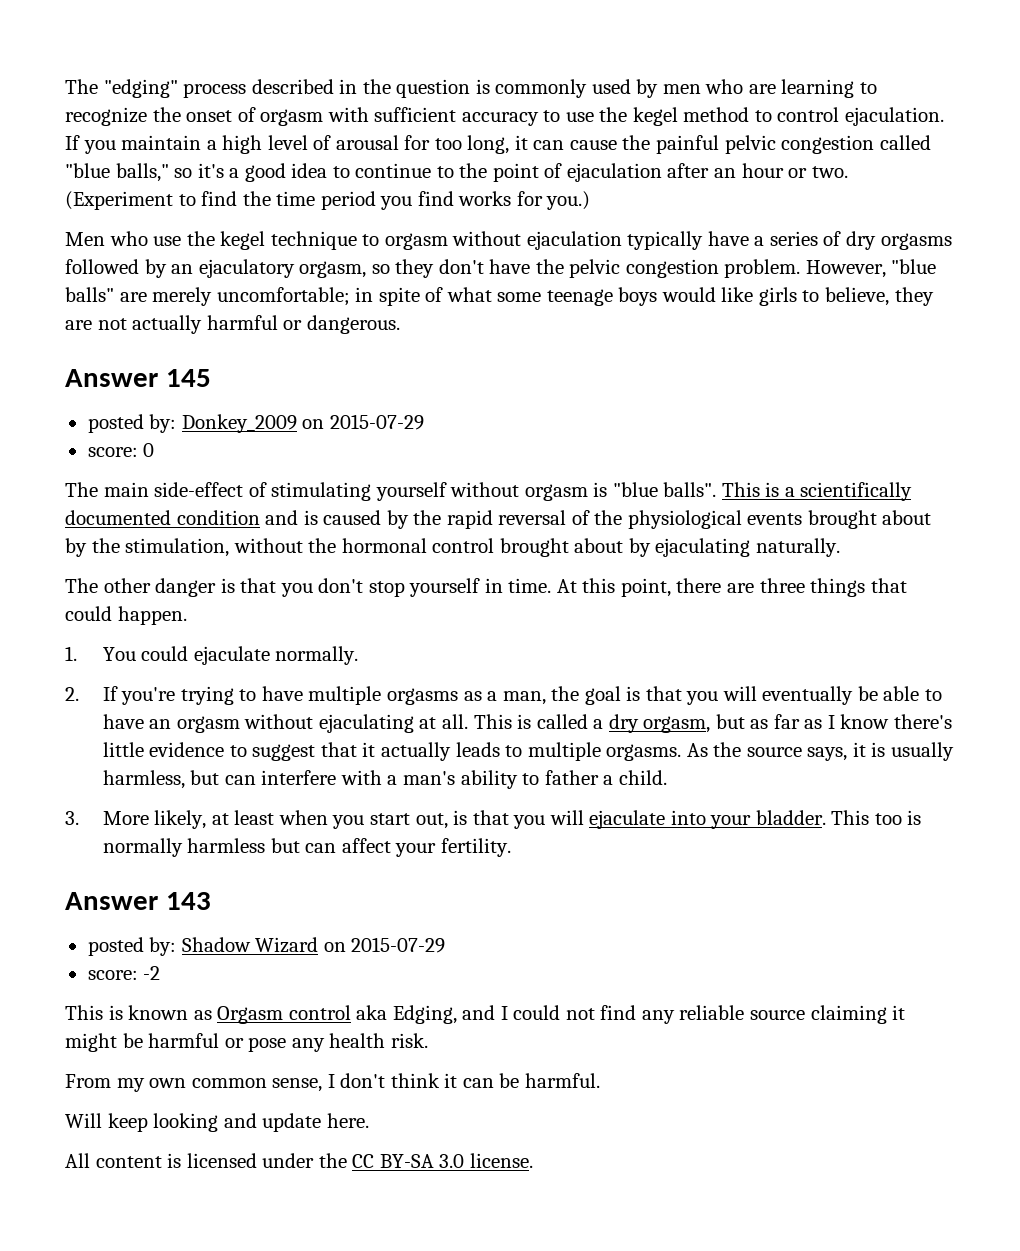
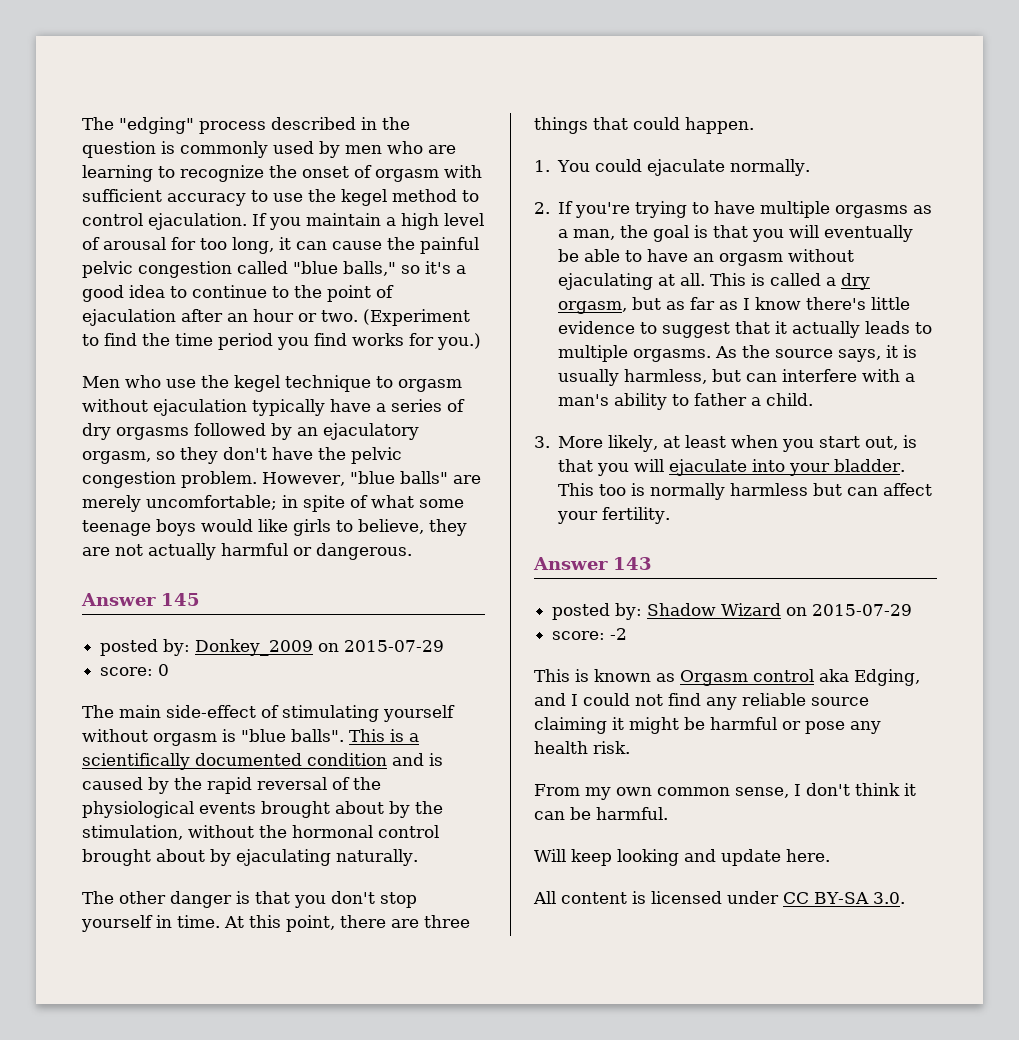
[318,1153,347,1168] the -> (779, 897) none
[439,1153,533,1168] 3.0 license. -> [872,892,905,904] 3.0.

